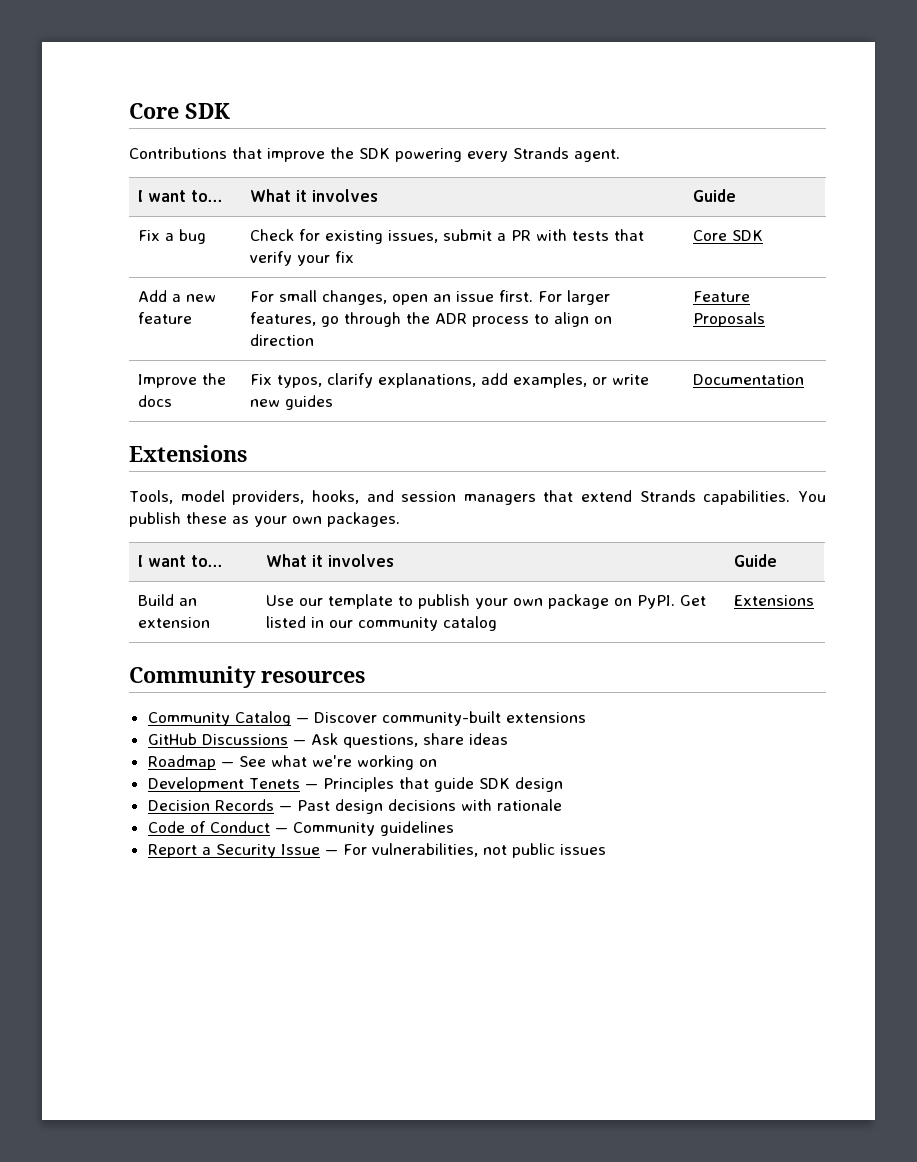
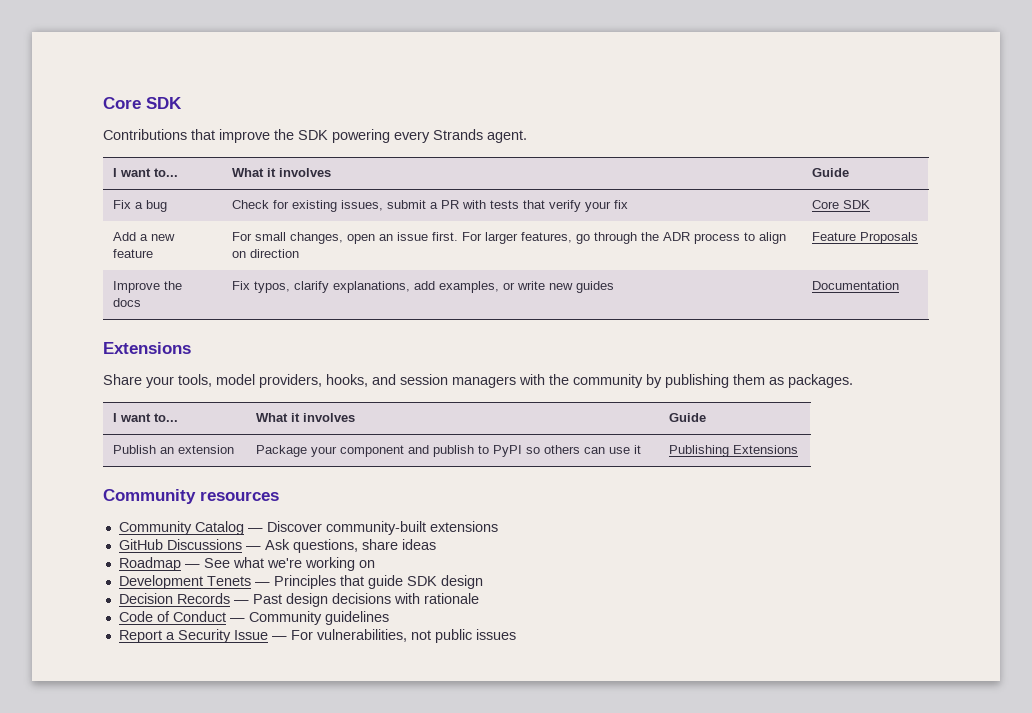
[129,490,173,504] Tools, -> [103,374,212,388] Share your tools,
[543,490,827,505] [129,512,322,527] that extend Strands capabilities. You publish these as your own -> [519,374,784,388] with the community by publishing them as
[138,594,175,606] Build -> [113,445,157,454] Publish
[266,594,707,609] [266,616,498,631] Use our template to publish your own package on PyPI. Get listed in our community catalog | -> [256,445,642,457] [669,445,730,457] Package your component and publish to PyPI so others can use it | Publishing

